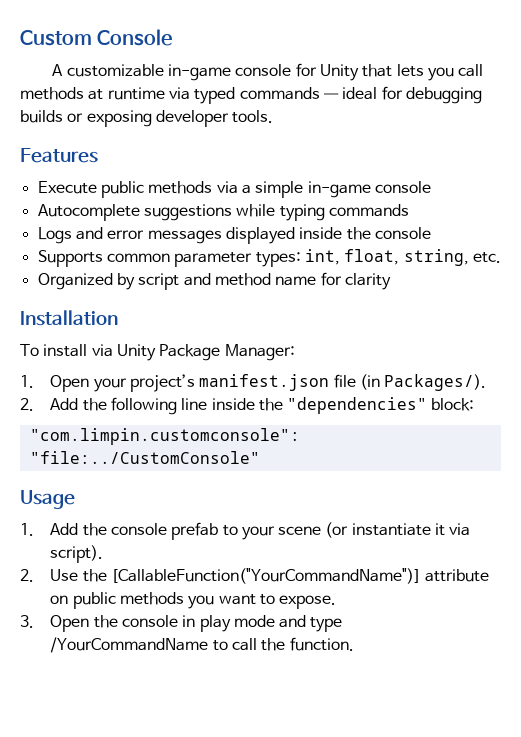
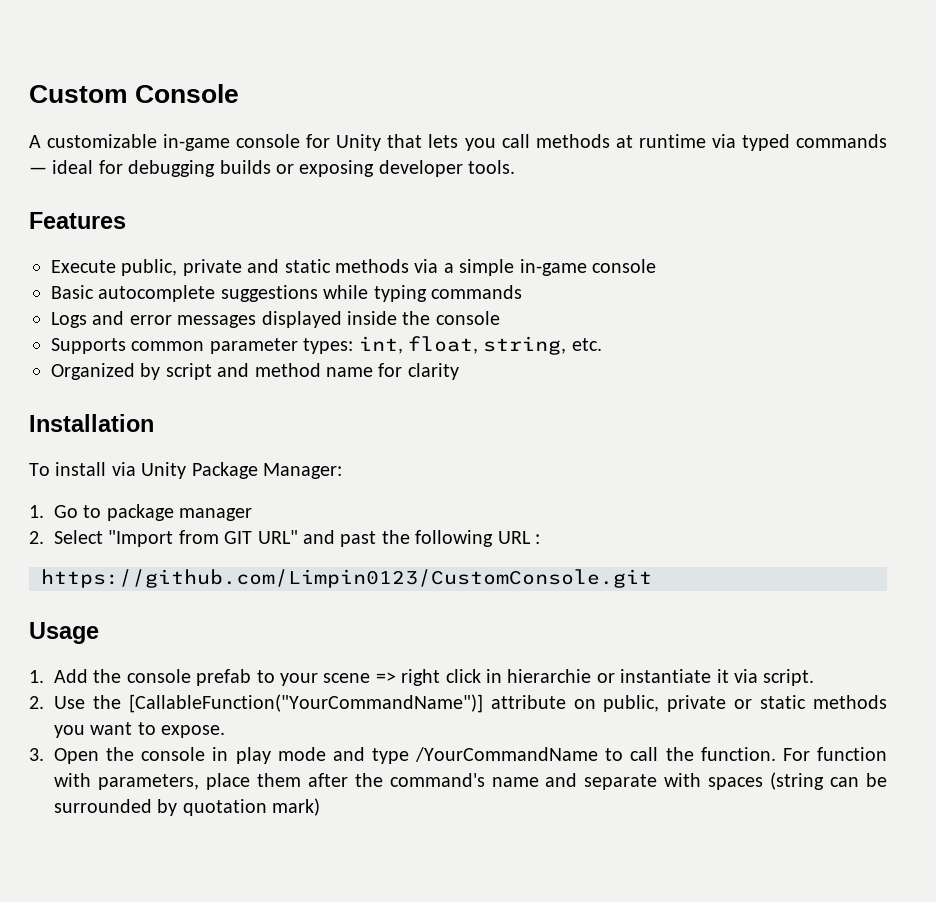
[100,181,144,198] public -> [121,259,331,276] public, private and static
[37,204,140,221] Autocomplete -> [51,285,216,302] Basic autocomplete
[50,374,487,392] [20,397,475,415] [29,428,300,445] [29,451,260,464] Open your project’s manifest.json file (in Packages/). // 2. Add the following line inside the "dependencies" block: // "com.limpin.customconsole": "file:../CustomConsole" -> [54,504,253,521] [29,530,540,547] [41,569,652,588] Go to package manager // 2. Select "Import from GIT URL" and past the following URL : // https://github.com/Limpin0123/CustomConsole.git
[325,522,349,538] (or -> [375,669,615,686] => right click in hierarchie or
[50,545,104,563] script). -> [763,669,815,686] script.
[72,592,116,609] public -> [603,695,807,712] public, private or static
(354, 644) none -> [782,747,887,761] [54,772,888,790] [54,798,321,816] For function with parameters, place them after the command's name and separate with spaces (string can be surrounded by quotation mark)

